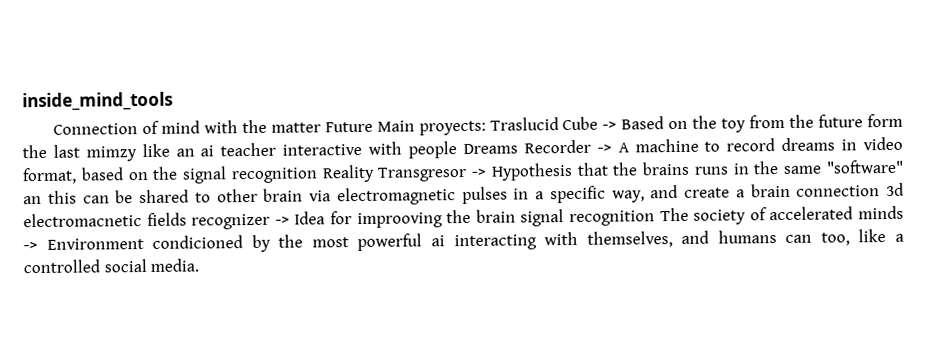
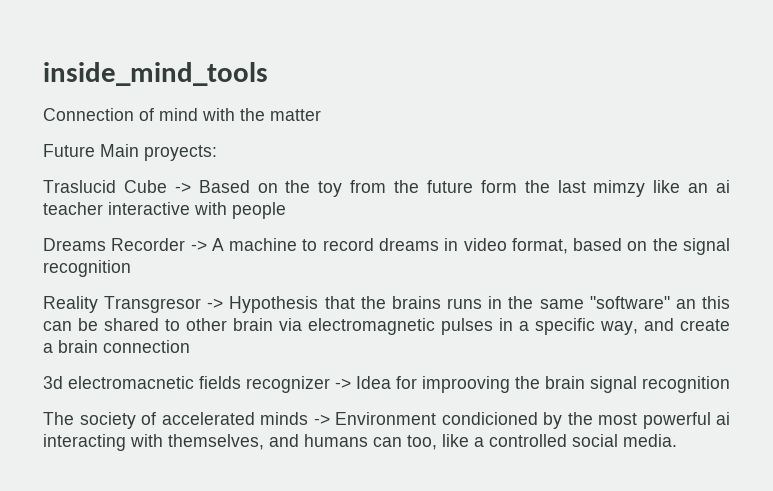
(321, 127) none -> (321, 115) //
(486, 128) none -> (217, 153) //
(458, 150) none -> (286, 210) //
(318, 175) none -> (131, 268) //
(881, 191) none -> (190, 346) //
(656, 218) none -> (730, 384) //

